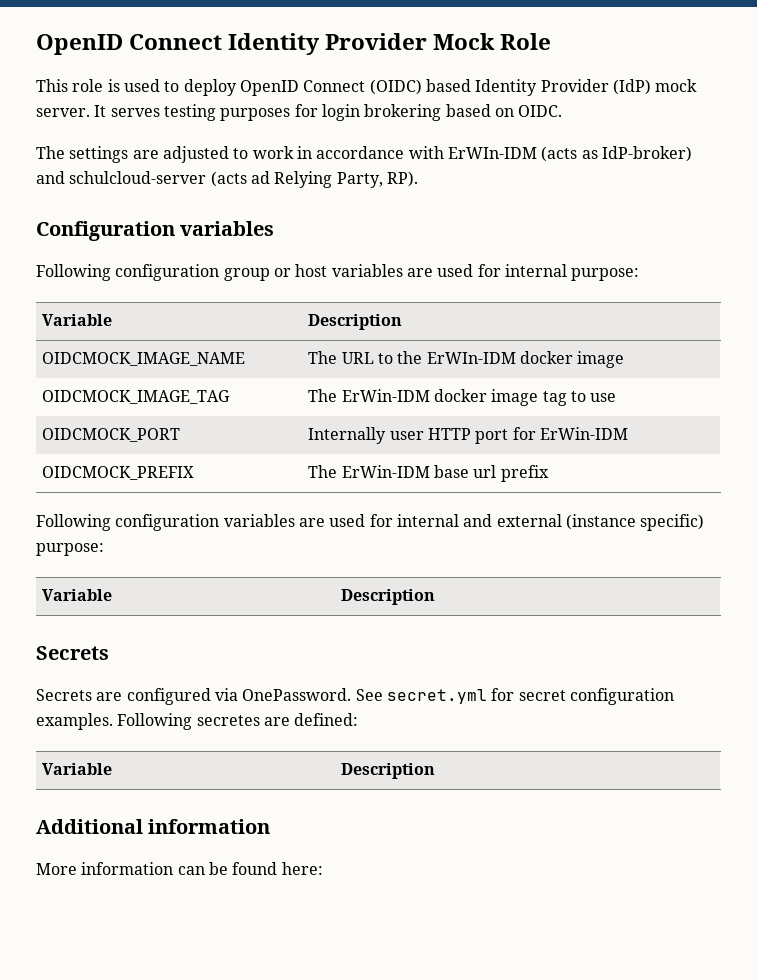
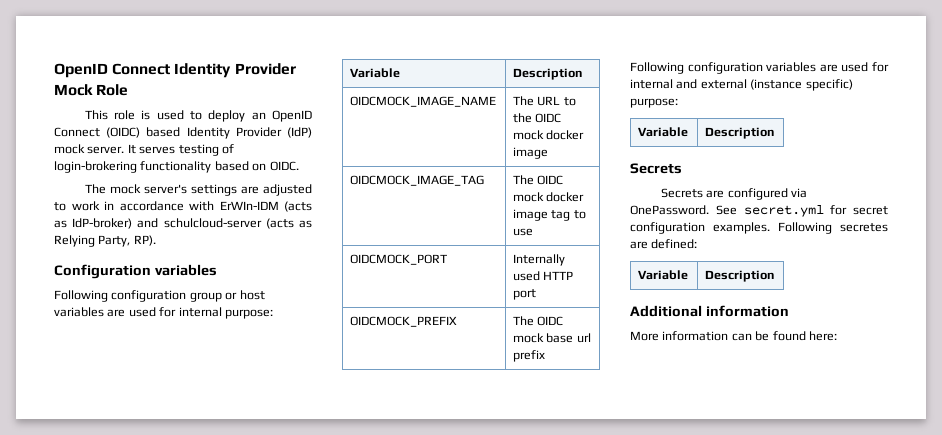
(237, 87) none -> [251,112,266,120] an
[220,104,442,121] purposes for login brokering -> [221,144,234,154] [54,161,212,173] of login-brokering functionality
(65, 152) none -> [109,184,187,194] mock server's
[250,171,270,184] ad -> [299,220,312,228] as
[426,352,516,364] ErWIn-IDM -> [535,113,562,123] [513,130,545,140] OIDC mock
[341,389,430,402] ErWin-IDM -> [537,175,564,185] [513,192,545,202] OIDC mock
[389,431,424,440] user -> [513,271,541,281] used
[512,427,629,440] for ErWin-IDM -> (537, 294) none
[341,465,430,478] ErWin-IDM -> [537,316,564,326] [513,333,545,343] OIDC mock

